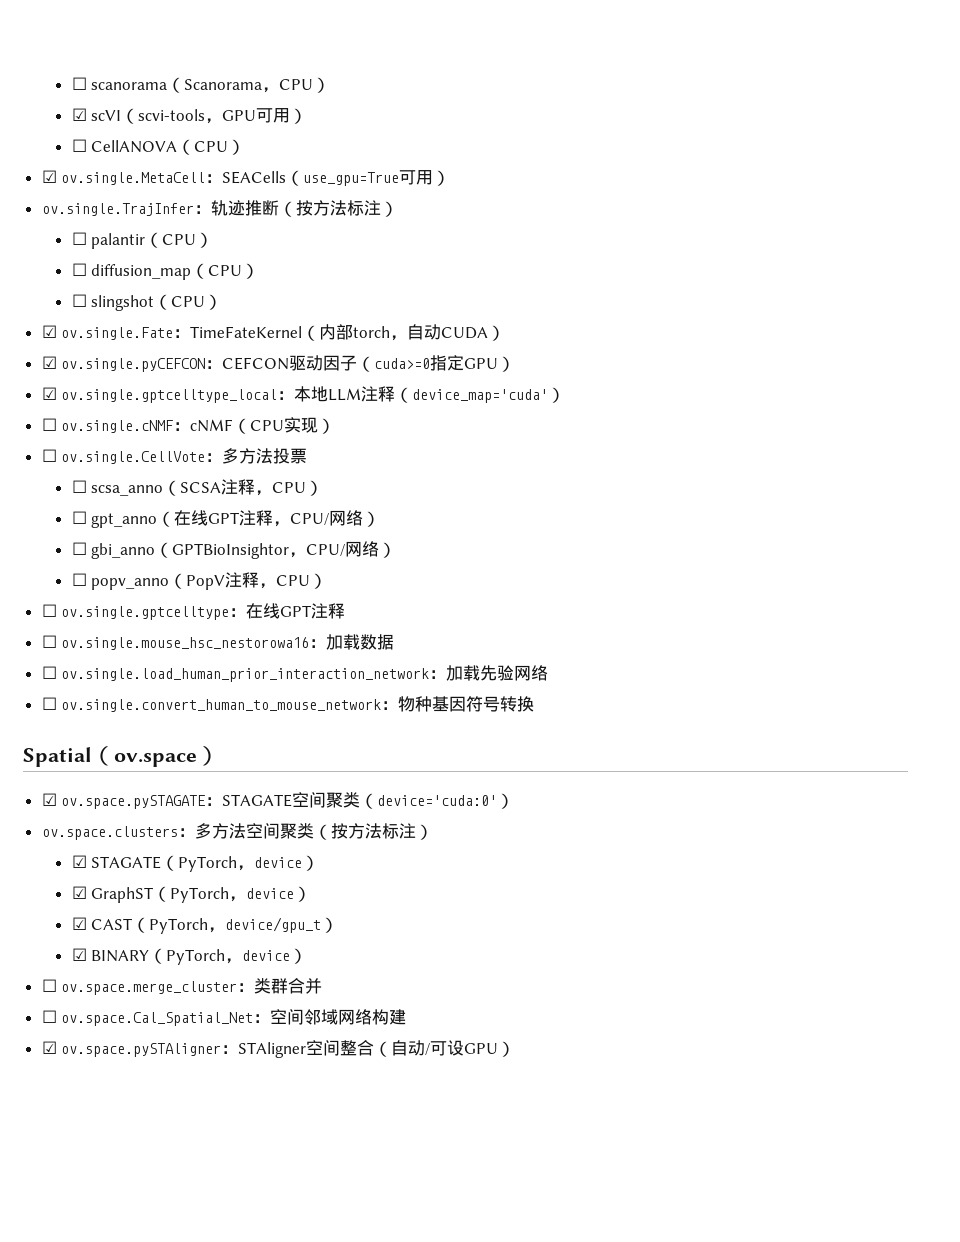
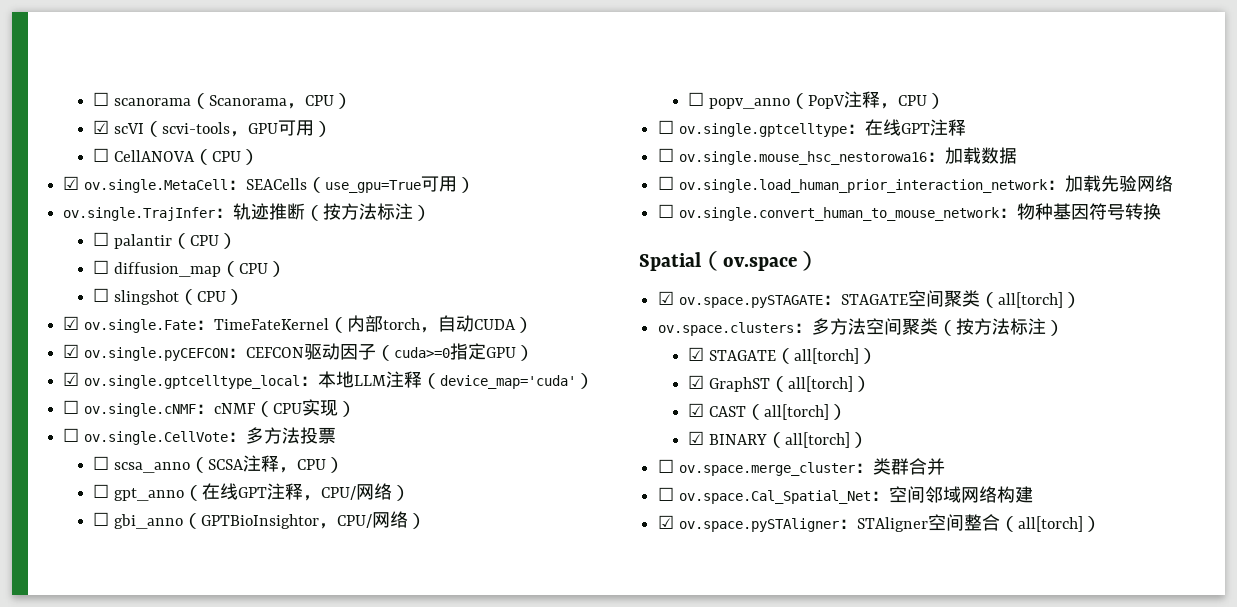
[377,795,498,806] device='cuda:0' -> [997,292,1063,308] all[torch]
[178,856,303,872] PyTorch，device -> [794,348,860,364] all[torch]
[170,887,295,903] PyTorch，device -> [788,376,854,392] all[torch]
[149,917,322,934] PyTorch，device/gpu_t -> [764,404,830,420] all[torch]
[166,949,291,965] PyTorch，device -> [785,432,851,448] all[torch]
[391,1040,499,1056] 自动/可设GPU -> [1017,516,1083,532] all[torch]

